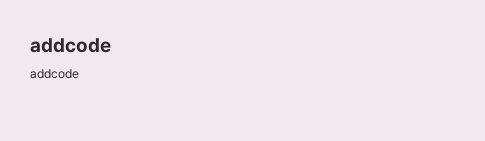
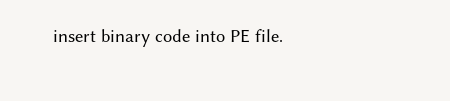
[30,38,111,53] [30,69,79,79] addcode // addcode -> [53,29,283,47] insert binary code into PE file.

